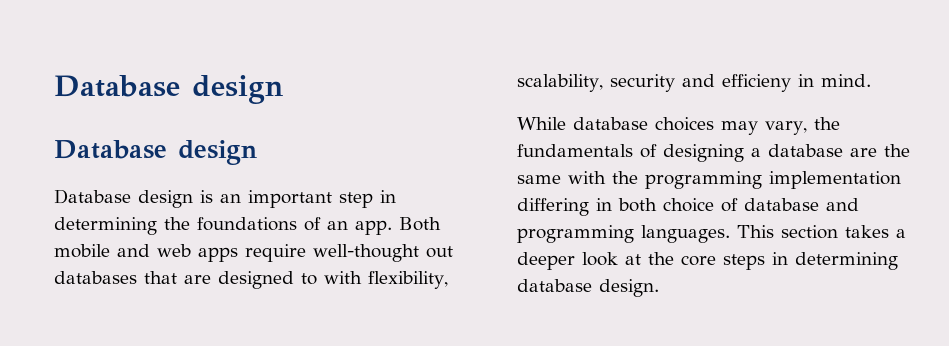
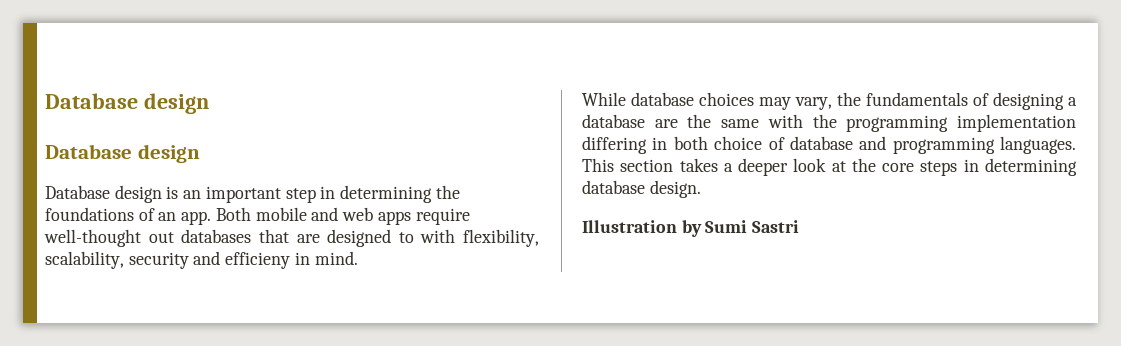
(659, 288) none -> [582,220,800,237] // Illustration by Sumi Sastri

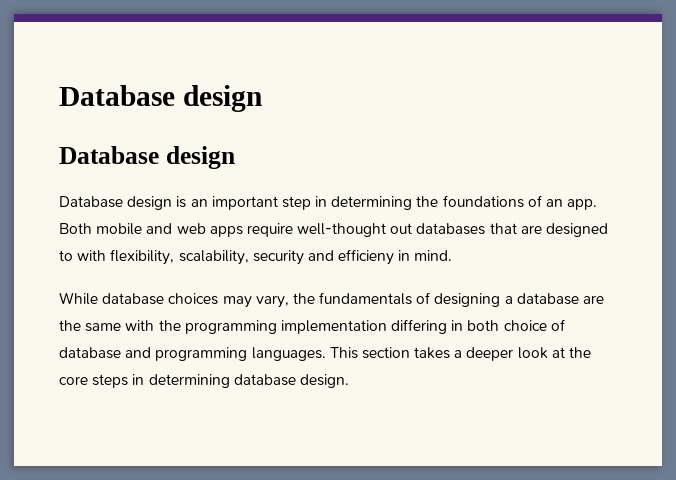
[582,220,800,237] // Illustration by Sumi Sastri -> (349, 381) none

